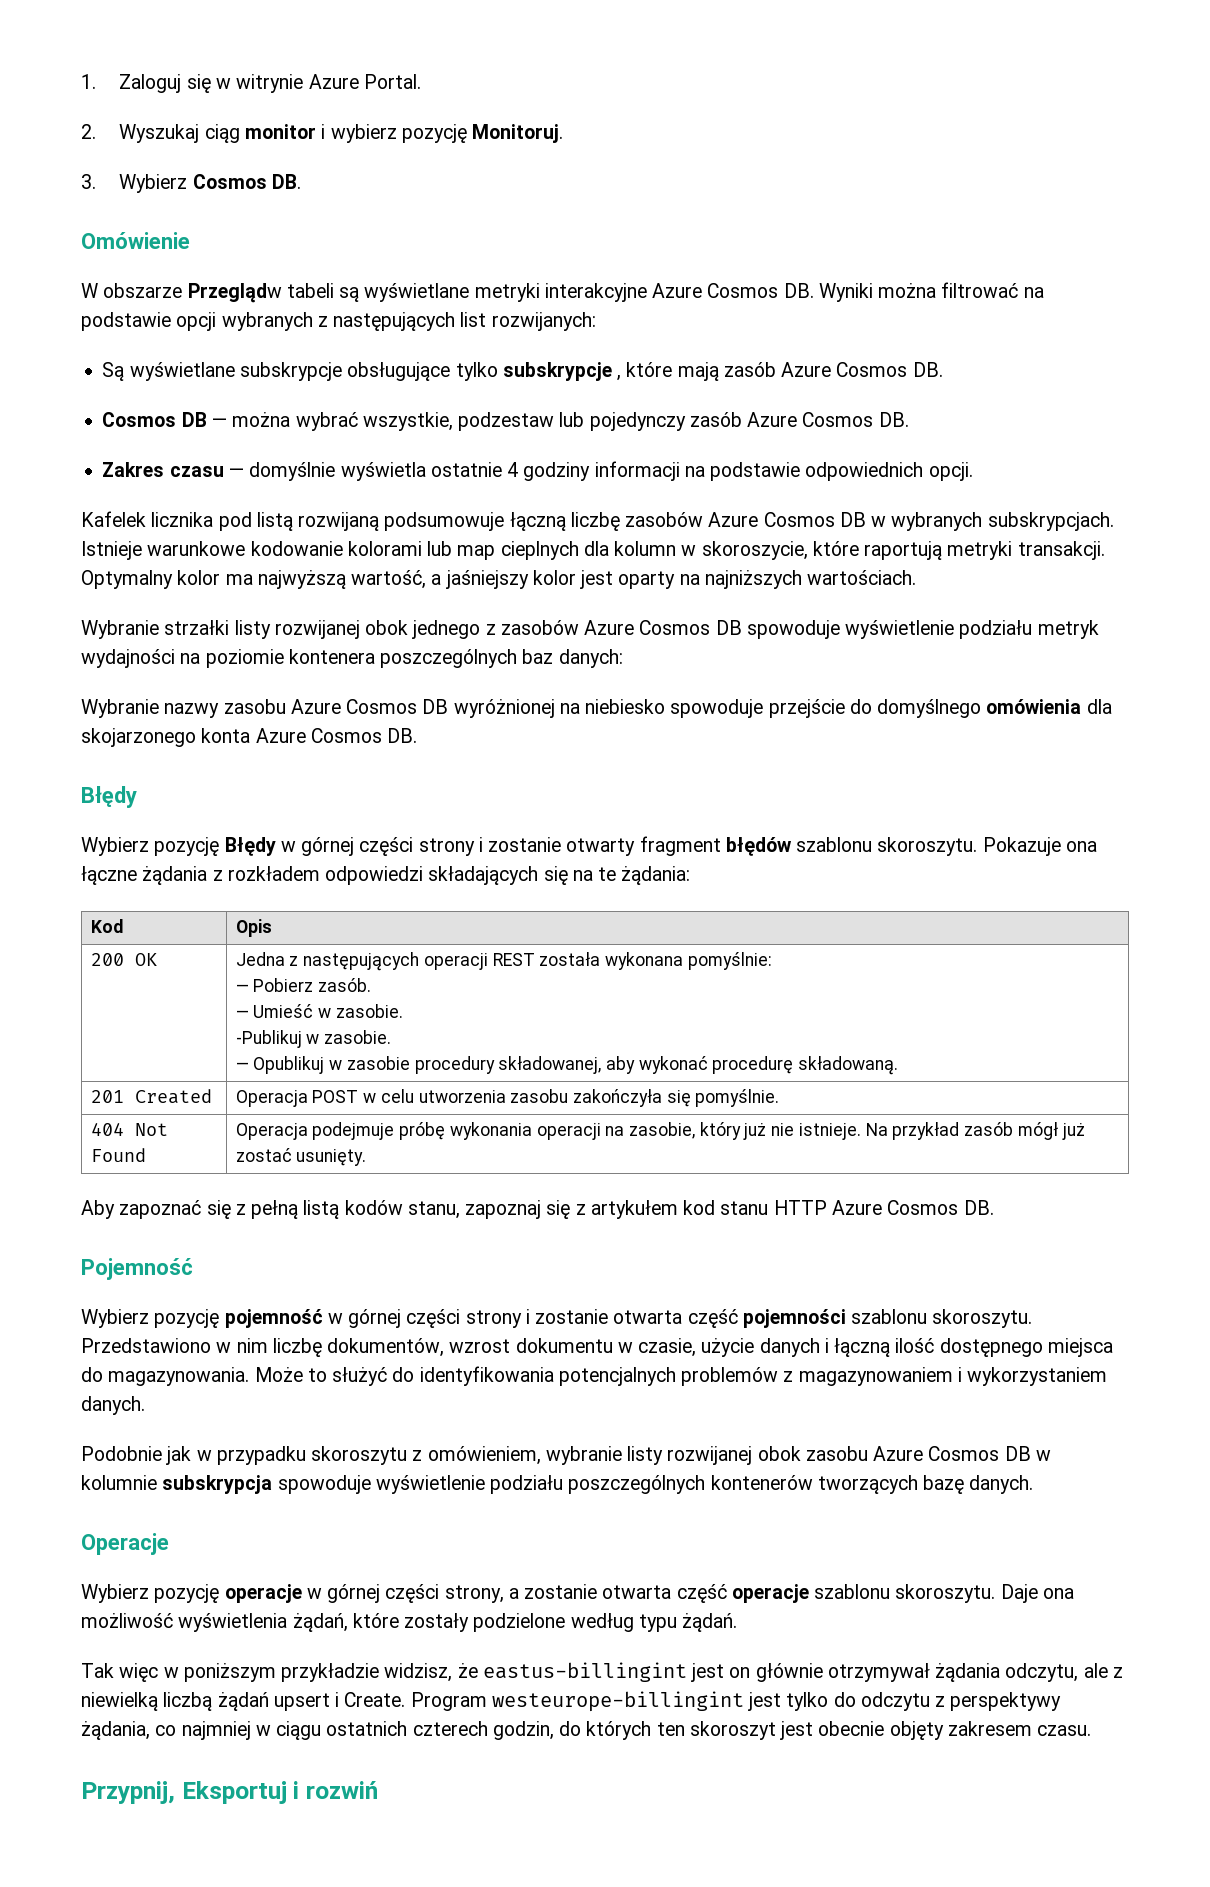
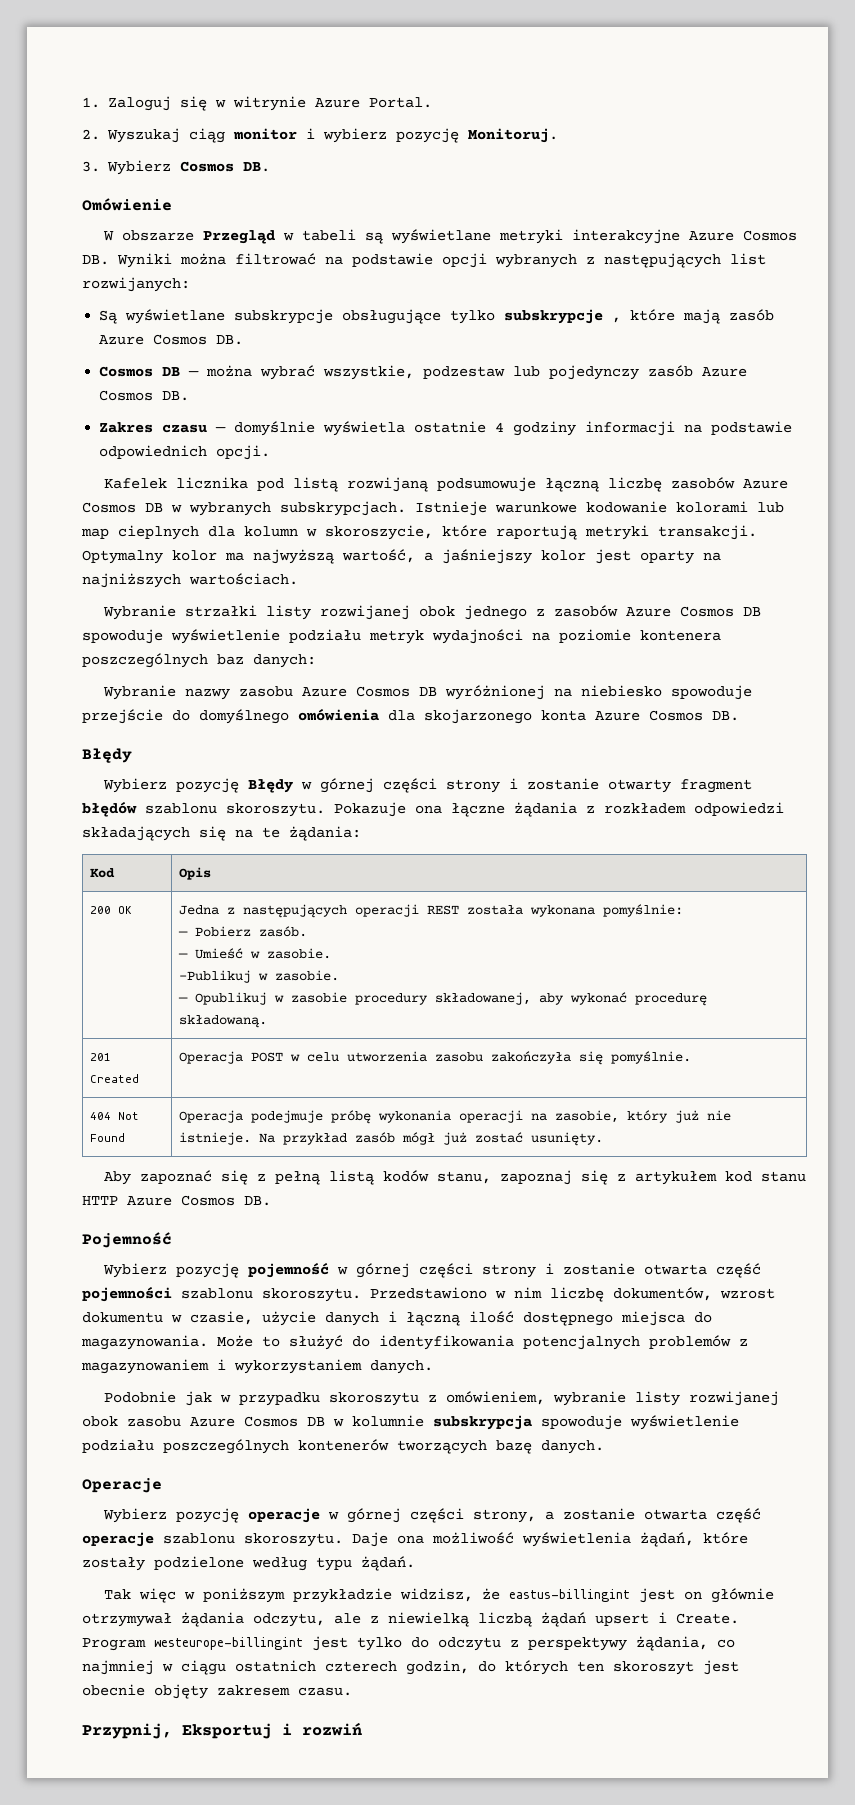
[187,283,282,303] Przeglądw -> [202,230,294,244] Przegląd w

